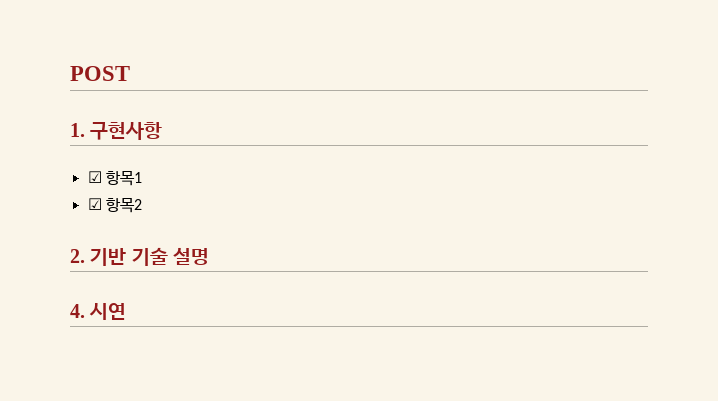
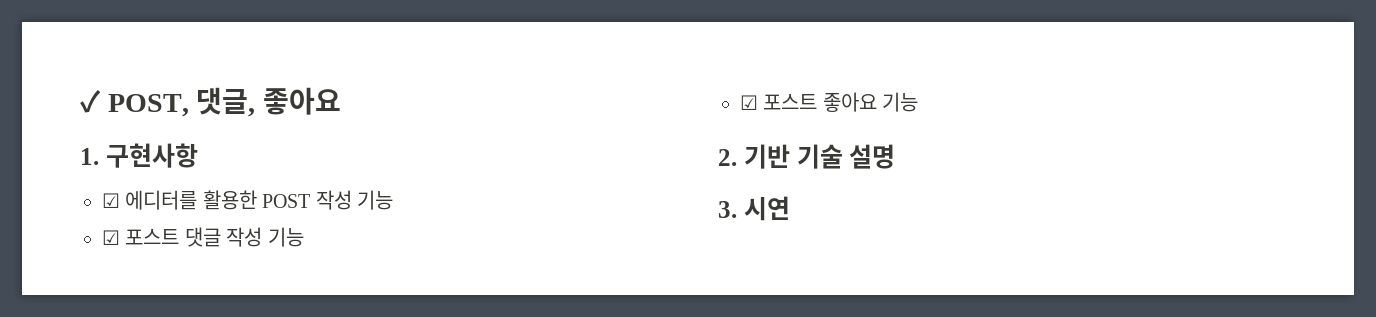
[70,66,130,81] POST -> [80,87,341,117] ✓ POST, 댓글, 좋아요
[105,171,142,186] [87,198,142,213] 항목1 // ☑ 항목2 -> [125,190,393,210] [102,227,304,247] [740,92,919,112] 에디터를 활용한 POST 작성 기능 // ☑ 포스트 댓글 작성 기능 // ☑ 포스트 좋아요 기능
[70,304,85,318] 4. -> [718,201,737,218] 3.

